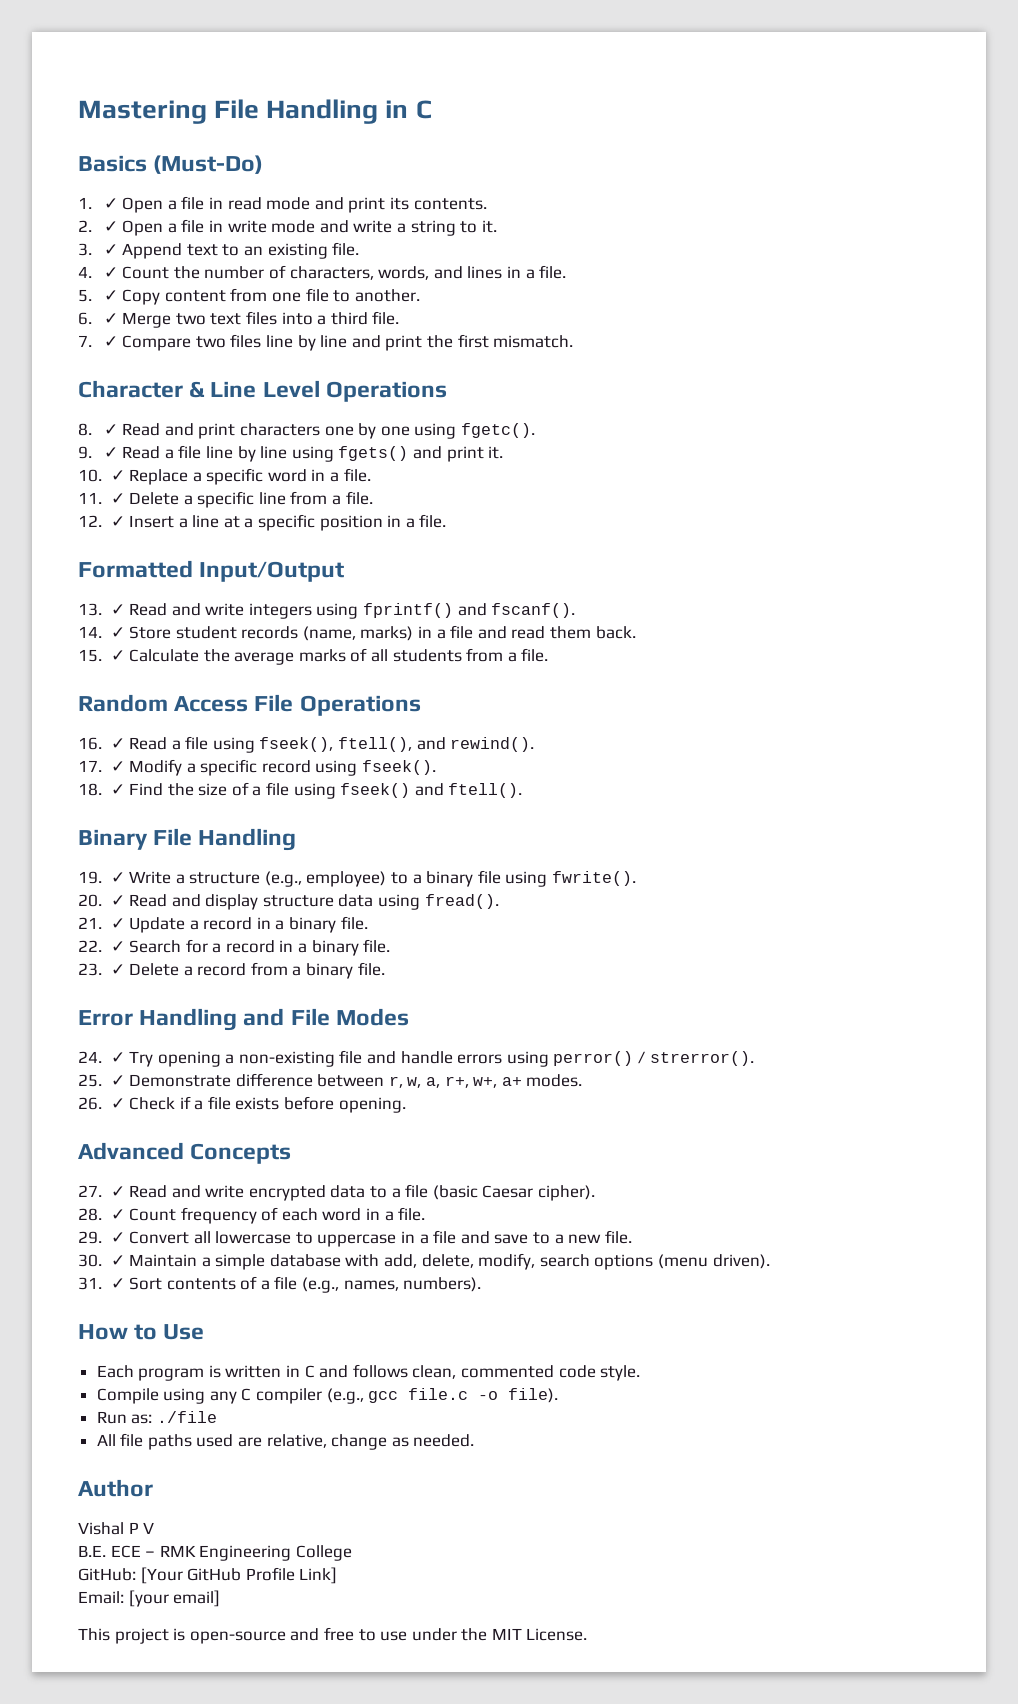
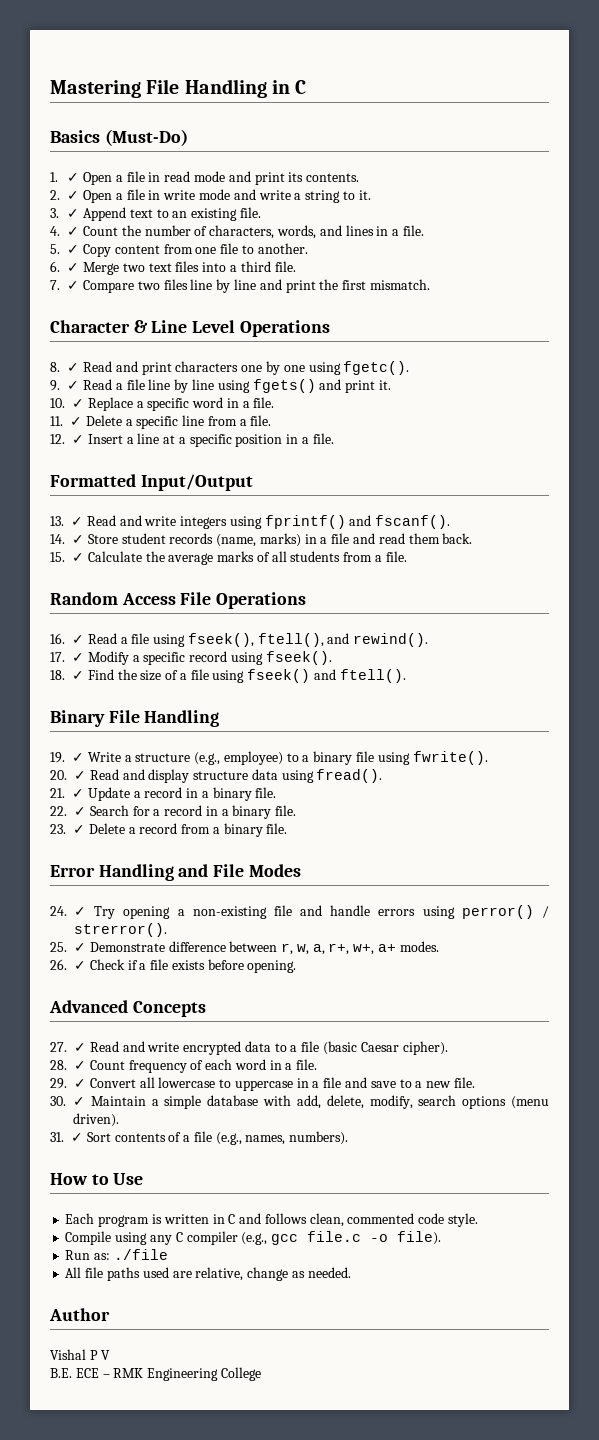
[78,1567,338,1584] [78,1590,221,1607] [78,1627,588,1644] // GitHub: [Your GitHub Profile Link] // Email: [your email] // This project is open-source and free to use under the MIT License. -> (261, 1374) none

